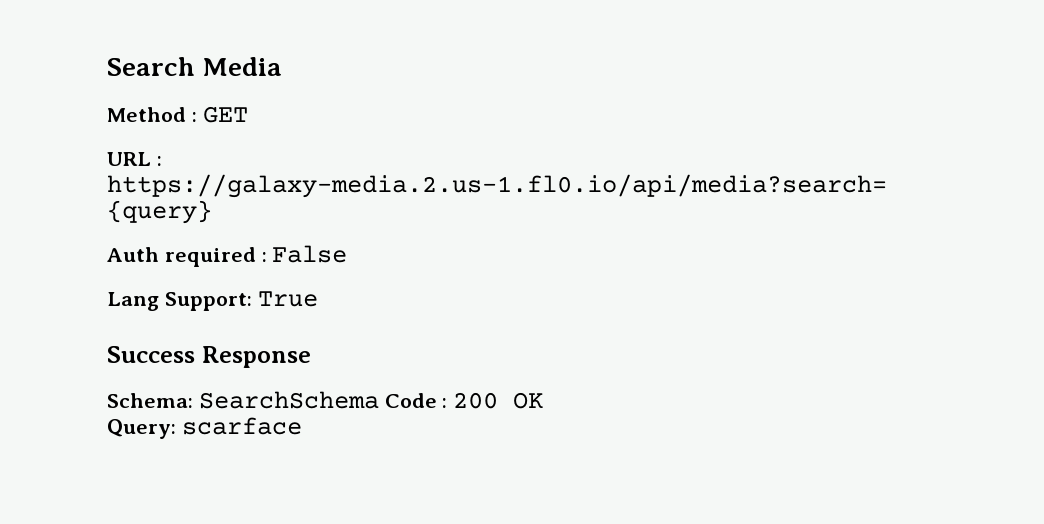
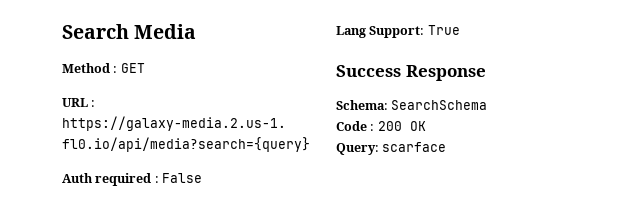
(379, 400) none -> (488, 105) //

